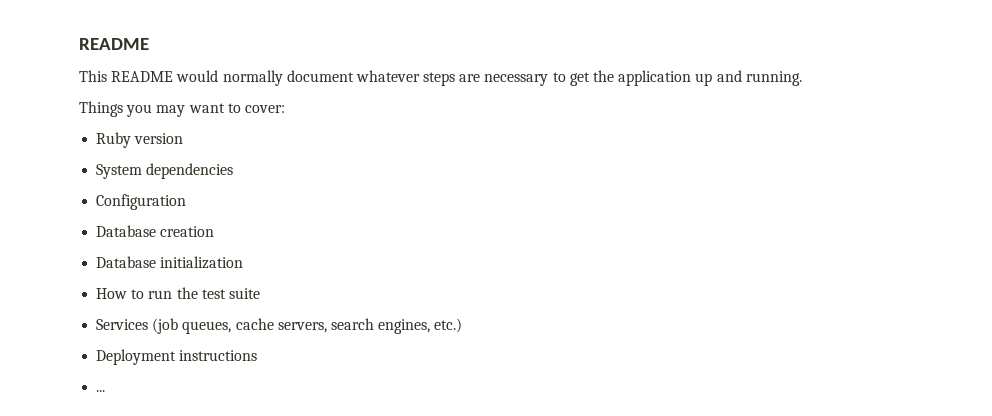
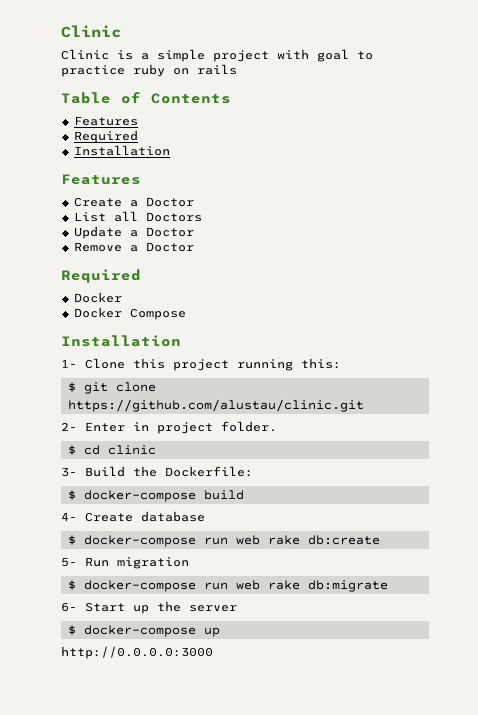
[79,38,149,50] [79,70,802,86] [79,101,285,117] [96,132,184,148] [96,163,234,179] [96,194,187,210] [96,225,215,237] [96,256,244,269] [96,287,260,299] [96,318,463,334] [96,349,258,365] [96,390,106,392] README // This README would normally document whatever steps are necessary to get the application up and running. // Things you may want to cover: // Ruby version // System dependencies // Configuration // Database creation // Database initialization // How to run the test suite // Services (job queues, cache servers, search engines, etc.) // Deployment instructions // ... -> [61,25,121,38] [61,49,373,62] [61,64,237,77] [61,92,231,104] [73,116,138,126] [73,130,138,143] [73,145,170,156] [61,174,141,185] [73,197,194,207] [73,211,202,222] [73,226,194,239] [73,242,194,252] [61,269,141,283] [73,292,122,303] [73,307,186,320] [61,335,181,347] [61,358,341,371] [67,382,156,394] [67,399,364,412] [61,421,277,434] [67,445,156,455] [61,466,253,477] [67,490,244,502] [61,511,205,522] [67,535,380,547] [61,557,189,569] [67,580,388,592] [61,601,237,614] [67,625,220,637] [61,646,213,659] Clinic // Clinic is a simple project with goal to practice ruby on rails // Table of Contents // Features // Required // Installation // Features // Create a Doctor // List all Doctors // Update a Doctor // Remove a Doctor // Required // Docker // Docker Compose // Installation // 1- Clone this project running this: // $ git clone https://github.com/alustau/clinic.git // 2- Enter in project folder. // $ cd clinic // 3- Build the Dockerfile: // $ docker-compose build // 4- Create database // $ docker-compose run web rake db:create // 5- Run migration // $ docker-compose run web rake db:migrate // 6- Start up the server // $ docker-compose up // http://0.0.0.0:3000

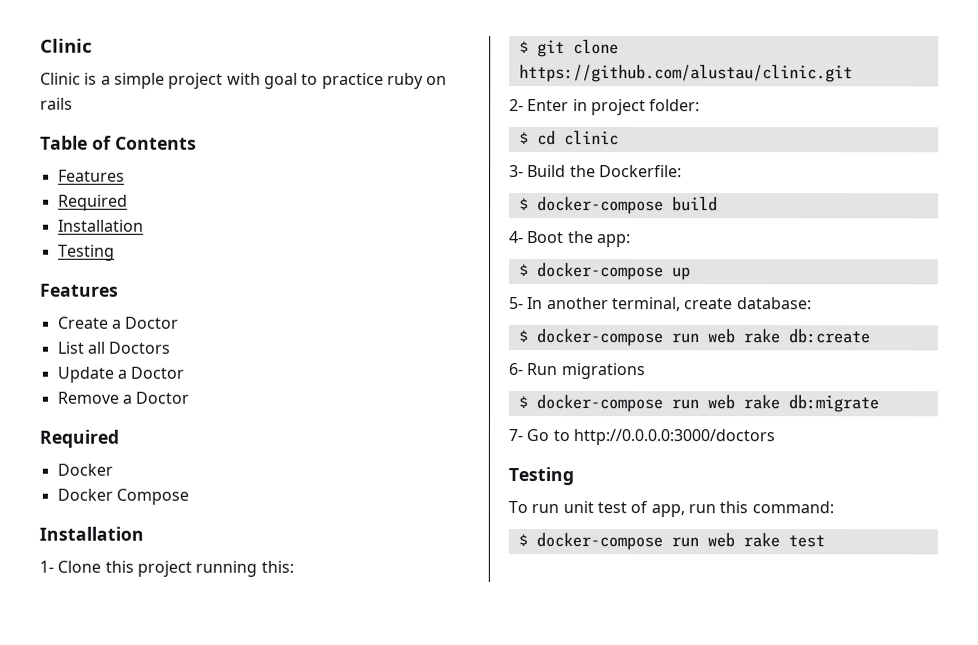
(170, 150) none -> [57,244,115,261] // Testing
[221,421,277,432] folder. -> [649,99,701,112] folder:
[85,511,205,522] Create database -> [527,231,631,248] [518,262,691,281] [509,297,812,312] Boot the app: // $ docker-compose up // 5- In another terminal, create database:
[61,557,189,569] 5- Run migration -> [508,363,645,380] 6- Run migrations
[61,601,237,614] [67,625,220,637] [61,646,213,659] 6- Start up the server // $ docker-compose up // http://0.0.0.0:3000 -> [508,429,775,446] [508,467,574,486] [508,501,834,518] [517,532,825,551] 7- Go to http://0.0.0.0:3000/doctors // Testing // To run unit test of app, run this command: // $ docker-compose run web rake test

